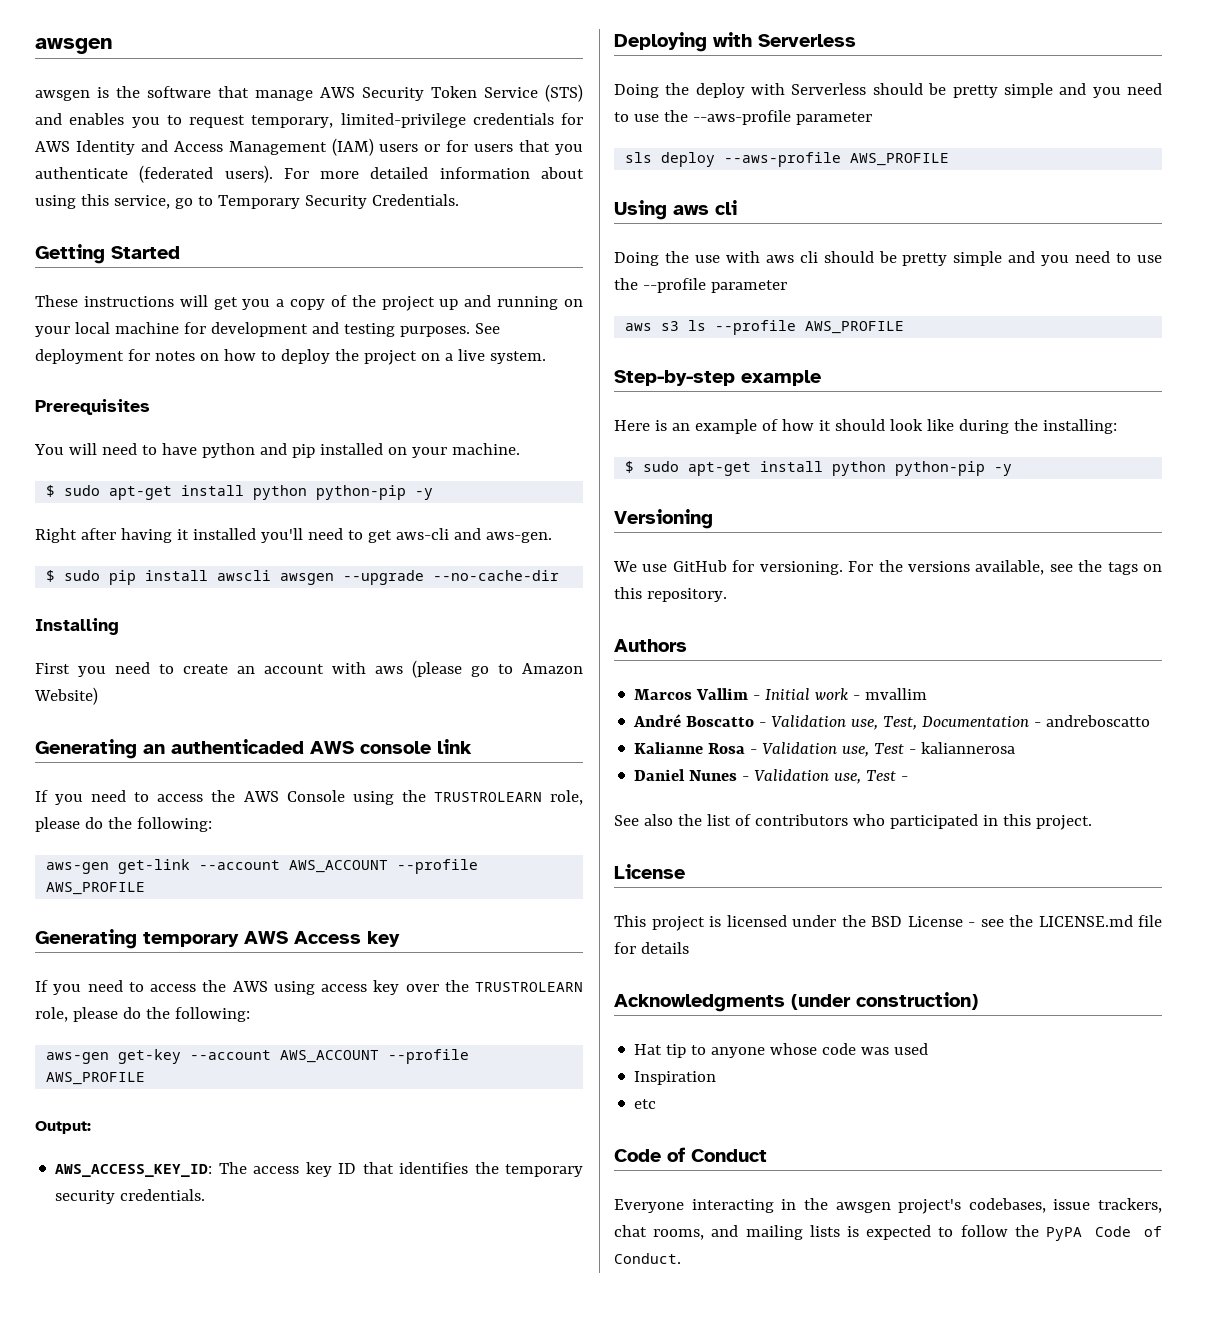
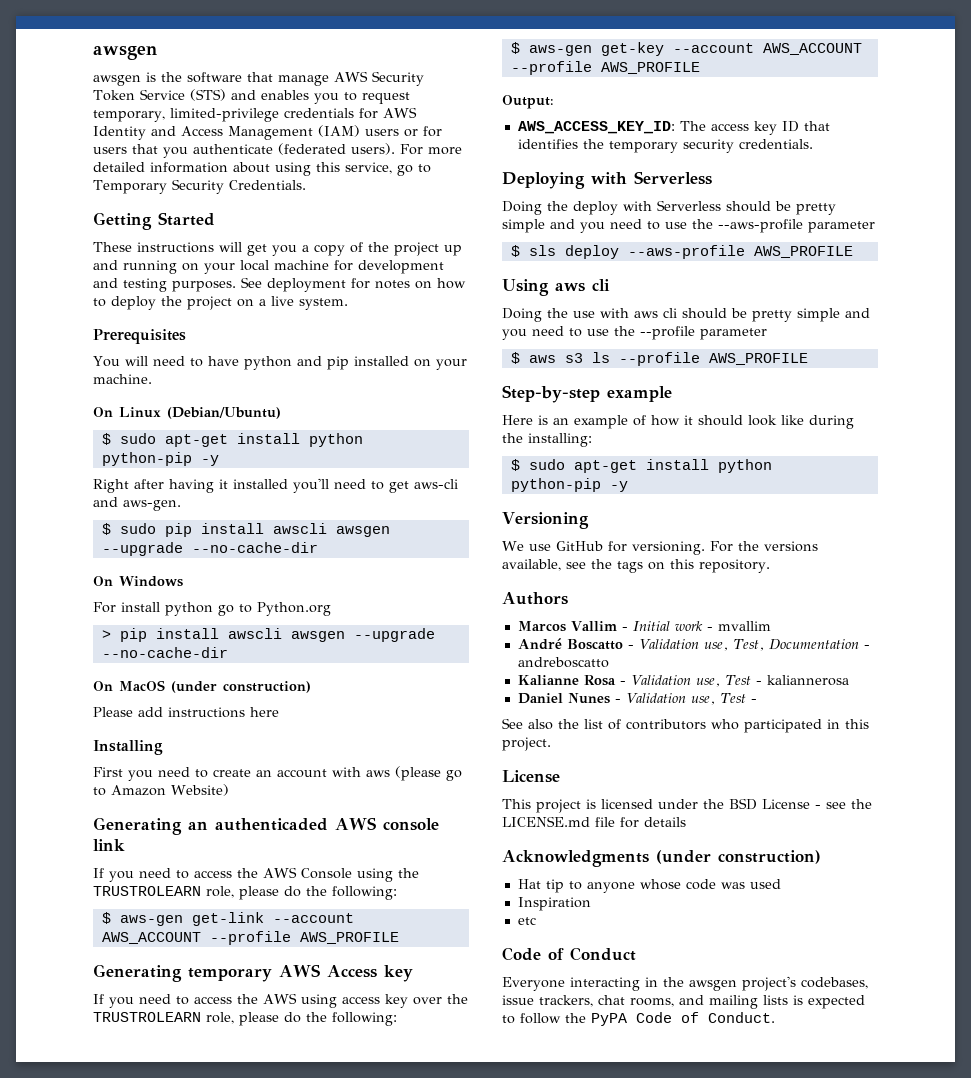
(520, 449) none -> [93,407,281,419] // On Linux (Debian/Ubuntu)
(560, 575) none -> [93,576,183,587] [93,602,331,616] [101,628,435,642] [101,647,228,658] [93,680,311,693] [93,707,279,718] // On Windows // For install python go to Python.org // > pip install awscli awsgen --upgrade --no-cache-dir // On MacOS (under construction) // Please add instructions here
(212, 824) none -> [101,912,111,924] $
(250, 1014) none -> [510,42,520,54] $
(872, 118) none -> [510,245,520,257] $
(787, 286) none -> [510,352,520,364] $

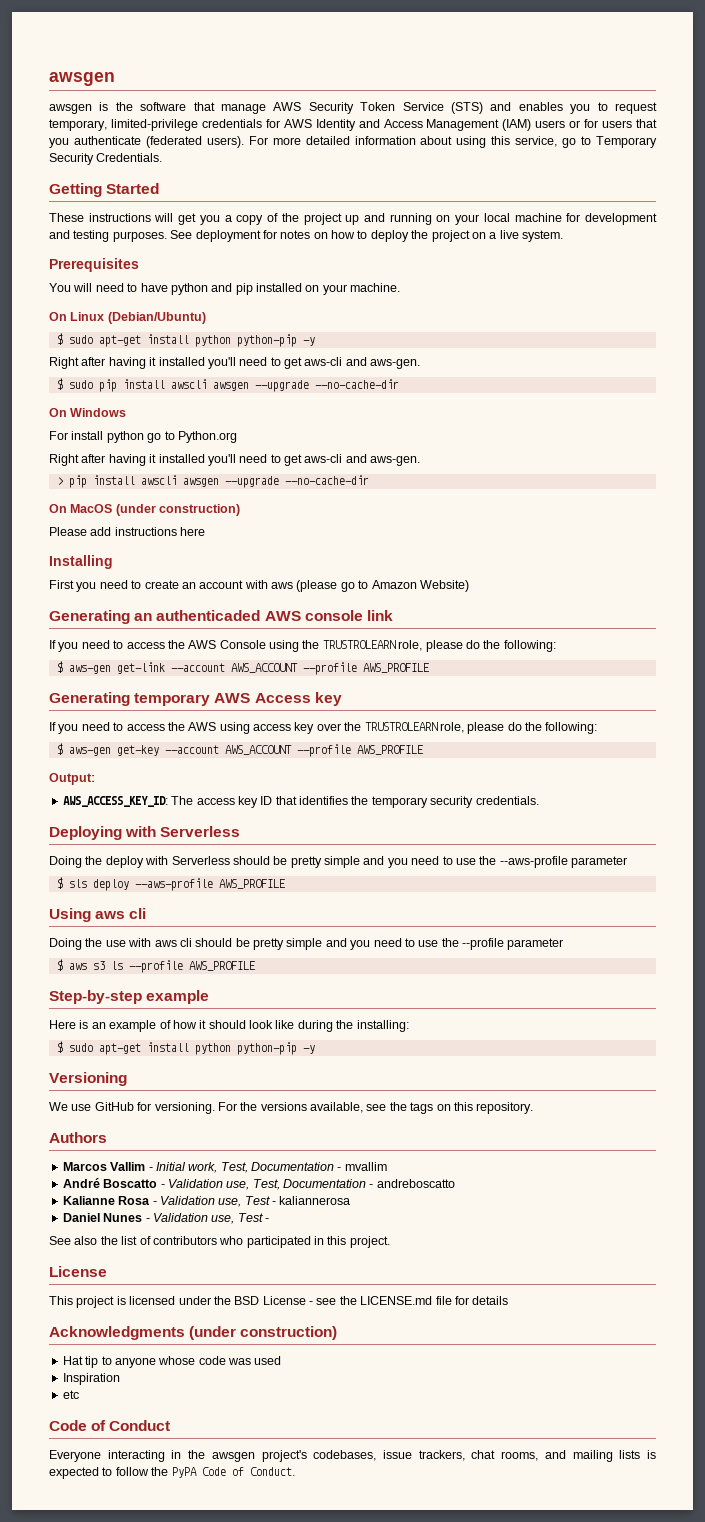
(331, 609) none -> [49,454,421,466] // Right after having it installed you'll need to get aws-cli and aws-gen.
[674,621,703,631] work -> [188,1162,334,1173] work, Test, Documentation

